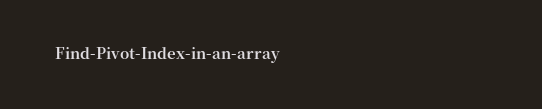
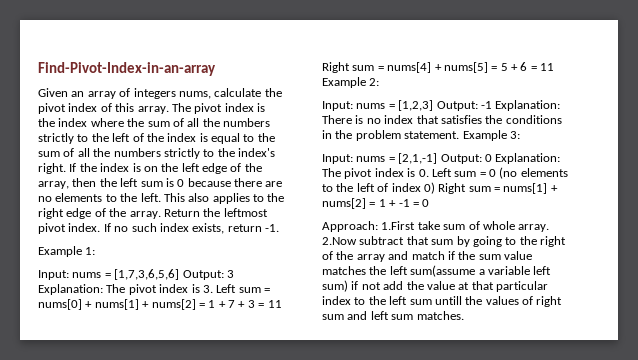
(280, 55) none -> [38,88,282,99] [38,103,265,114] [38,118,270,127] [38,133,275,144] [38,148,275,159] [38,163,262,174] [38,178,283,189] [38,193,285,204] [38,208,268,219] [38,223,279,234] [38,246,96,257] [38,269,234,280] [38,284,270,295] [38,299,282,310] [322,62,555,73] [322,77,380,88] [322,100,561,111] [322,115,562,124] [322,130,520,141] [322,153,561,164] [322,167,568,179] [322,182,558,194] [322,198,430,209] [322,221,550,232] [322,236,566,247] [322,251,532,262] [322,265,552,277] [322,280,548,292] [322,296,563,307] [322,311,464,320] // Given an array of integers nums, calculate the pivot index of this array. The pivot index is the index where the sum of all the numbers strictly to the left of the index is equal to the sum of all the numbers strictly to the index's right. If the index is on the left edge of the array, then the left sum is 0 because there are no elements to the left. This also applies to the right edge of the array. Return the leftmost pivot index. If no such index exists, return -1. // Example 1: // Input: nums = [1,7,3,6,5,6] Output: 3 Explanation: The pivot index is 3. Left sum = nums[0] + nums[1] + nums[2] = 1 + 7 + 3 = 11 Right sum = nums[4] + nums[5] = 5 + 6 = 11 Example 2: // Input: nums = [1,2,3] Output: -1 Explanation: There is no index that satisfies the conditions in the problem statement. Example 3: // Input: nums = [2,1,-1] Output: 0 Explanation: The pivot index is 0. Left sum = 0 (no elements to the left of index 0) Right sum = nums[1] + nums[2] = 1 + -1 = 0 // Approach: 1.First take sum of whole array. 2.Now subtract that sum by going to the right of the array and match if the sum value matches the left sum(assume a variable left sum) if not add the value at that particular index to the left sum untill the values of right sum and left sum matches.

